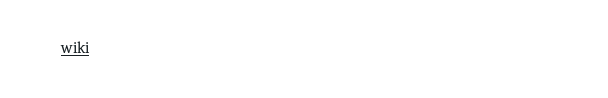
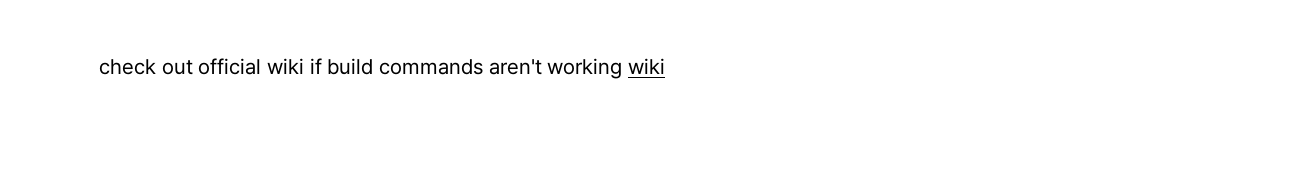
(60, 47) none -> [99,58,623,79] check out official wiki if build commands aren't working

